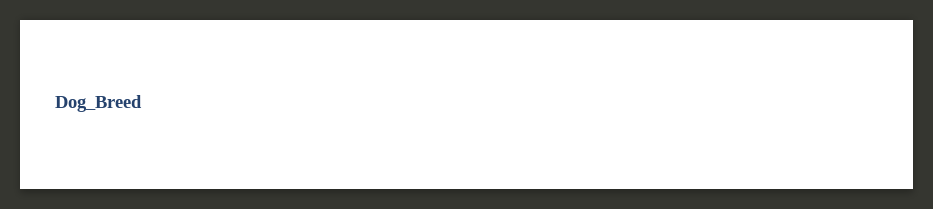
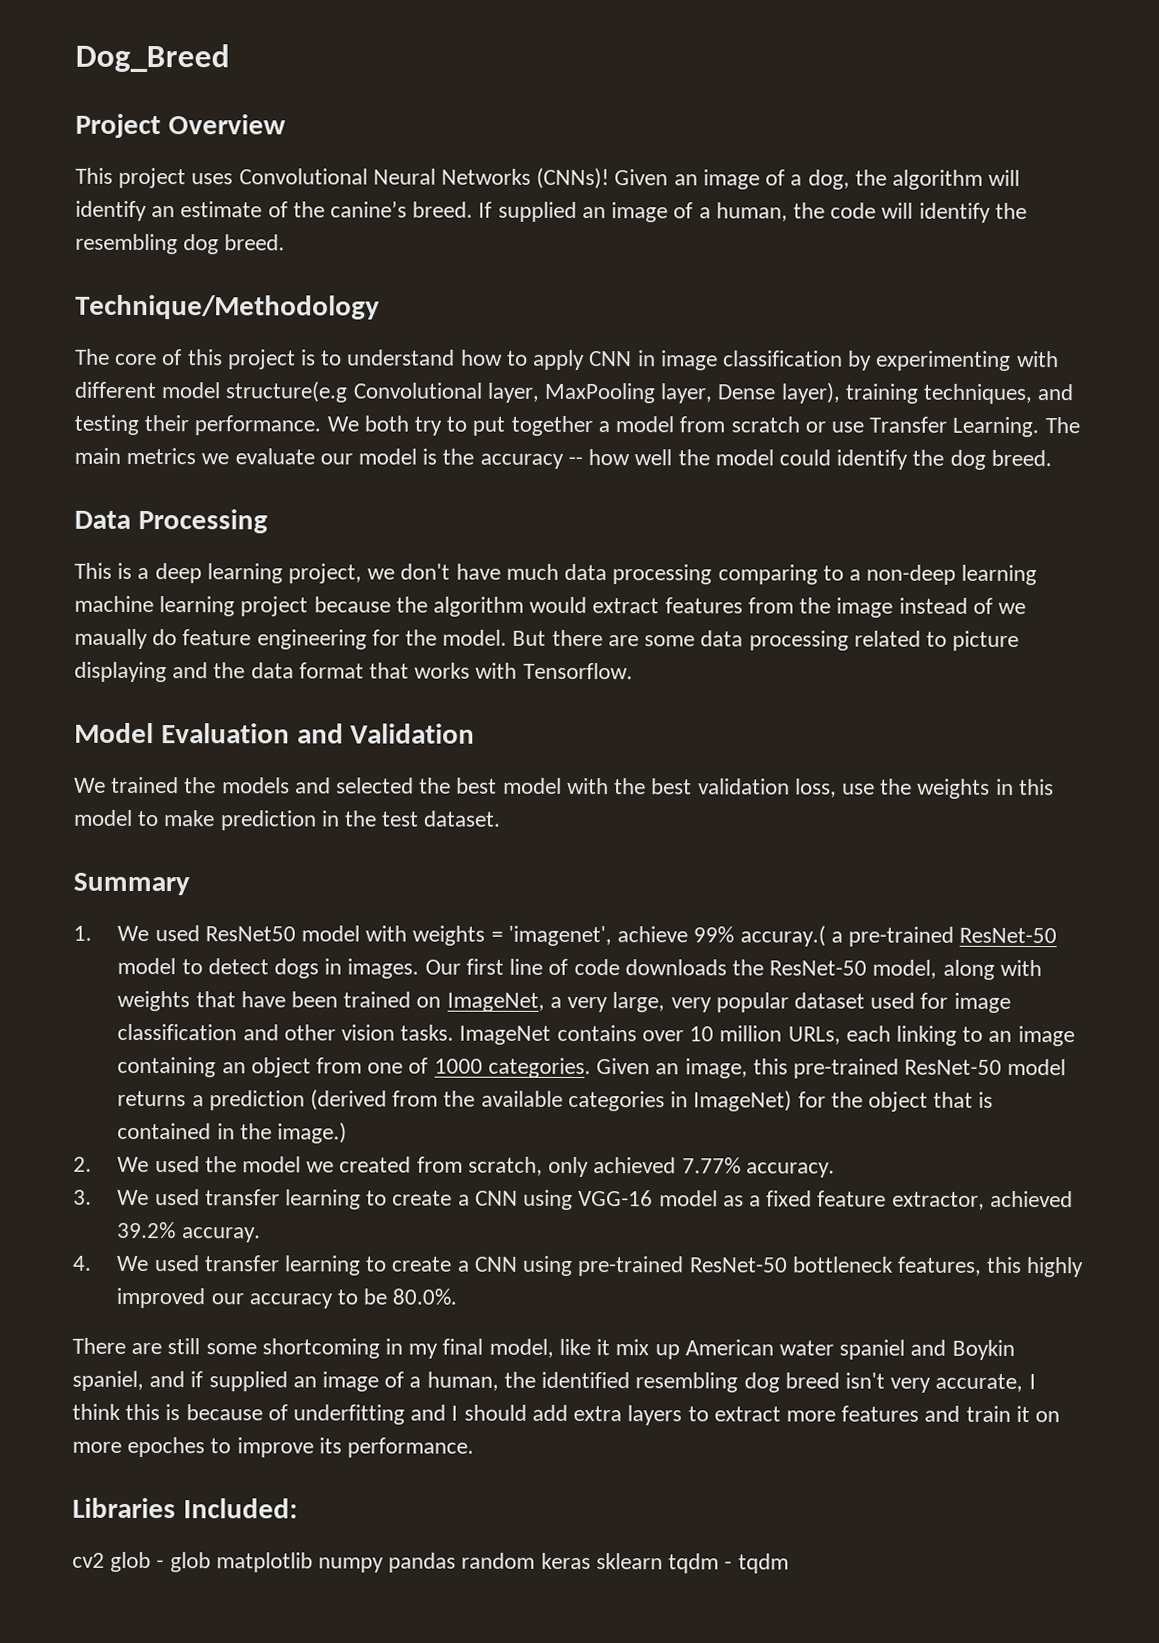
(142, 103) none -> [75,113,286,139] [75,167,1021,190] [75,200,1027,223] [75,233,286,255] [75,294,380,320] [75,348,1059,371] [74,381,1074,405] [74,414,1080,438] [74,447,1052,470] [74,508,268,534] [74,562,1038,586] [74,595,1026,618] [74,628,1020,651] [74,661,633,683] [74,722,476,744] [74,776,1054,799] [73,809,502,831] [73,872,190,896] [73,925,1058,947] [117,957,1042,980] [117,990,1011,1013] [117,1023,1075,1047] [117,1056,1067,1079] [117,1089,994,1112] [117,1122,348,1144] [73,1156,835,1178] [73,1189,1073,1210] [117,1221,261,1243] [72,1255,1085,1278] [116,1287,458,1309] [72,1337,1015,1360] [72,1370,1036,1393] [72,1403,1060,1426] [72,1436,475,1458] [72,1497,298,1519] [72,1551,789,1574] // Project Overview // This project uses Convolutional Neural Networks (CNNs)! Given an image of a dog, the algorithm will identify an estimate of the canine’s breed. If supplied an image of a human, the code will identify the resembling dog breed. // Technique/Methodology // The core of this project is to understand how to apply CNN in image classification by experimenting with different model structure(e.g Convolutional layer, MaxPooling layer, Dense layer), training techniques, and testing their performance. We both try to put together a model from scratch or use Transfer Learning. The main metrics we evaluate our model is the accuracy -- how well the model could identify the dog breed. // Data Processing // This is a deep learning project, we don't have much data processing comparing to a non-deep learning machine learning project because the algorithm would extract features from the image instead of we maually do feature engineering for the model. But there are some data processing related to picture displaying and the data format that works with Tensorflow. // Model Evaluation and Validation // We trained the models and selected the best model with the best validation loss, use the weights in this model to make prediction in the test dataset. // Summary // 1. We used ResNet50 model with weights = 'imagenet', achieve 99% accuray.( a pre-trained ResNet-50 model to detect dogs in images. Our first line of code downloads the ResNet-50 model, along with weights that have been trained on ImageNet, a very large, very popular dataset used for image classification and other vision tasks. ImageNet contains over 10 million URLs, each linking to an image containing an object from one of 1000 categories. Given an image, this pre-trained ResNet-50 model returns a prediction (derived from the available categories in ImageNet) for the object that is contained in the image.) // 2. We used the model we created from scratch, only achieved 7.77% accuracy. // 3. We used transfer learning to create a CNN using VGG-16 model as a fixed feature extractor, achieved 39.2% accuray. // 4. We used transfer learning to create a CNN using pre-trained ResNet-50 bottleneck features, this highly improved our accuracy to be 80.0%. // There are still some shortcoming in my final model, like it mix up American water spaniel and Boykin spaniel, and if supplied an image of a human, the identified resembling dog breed isn't very accurate, I think this is because of underfitting and I should add extra layers to extract more features and train it on more epoches to improve its performance. // Libraries Included: // cv2 glob - glob matplotlib numpy pandas random keras sklearn tqdm - tqdm

